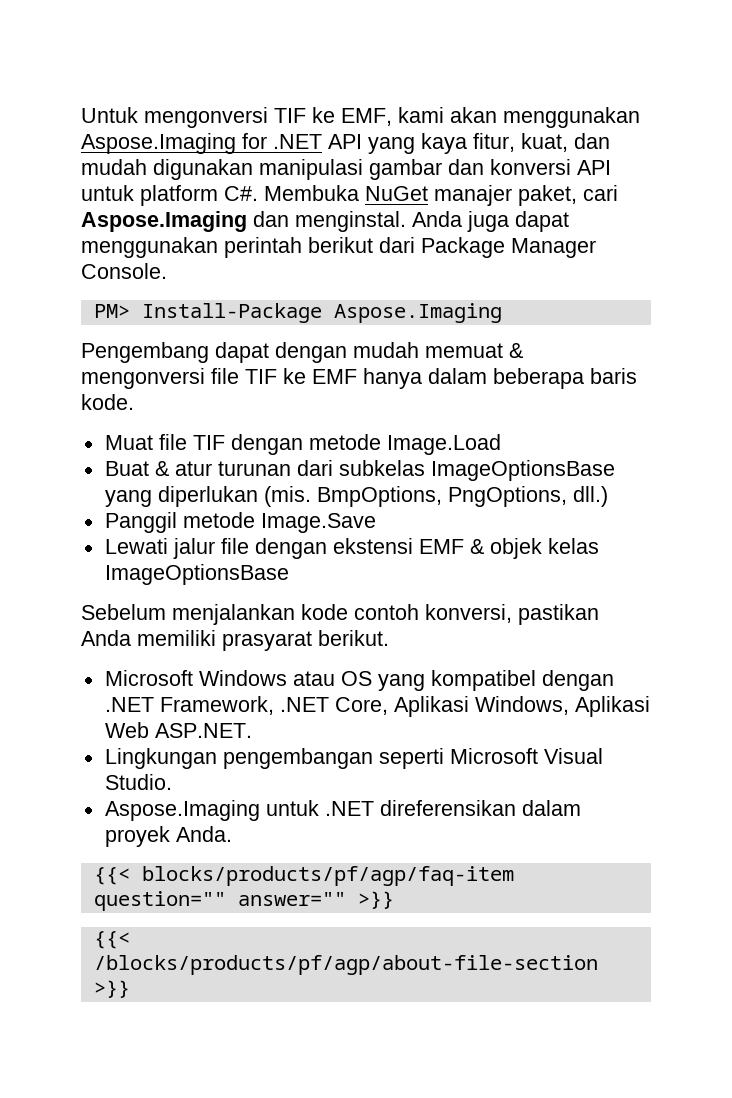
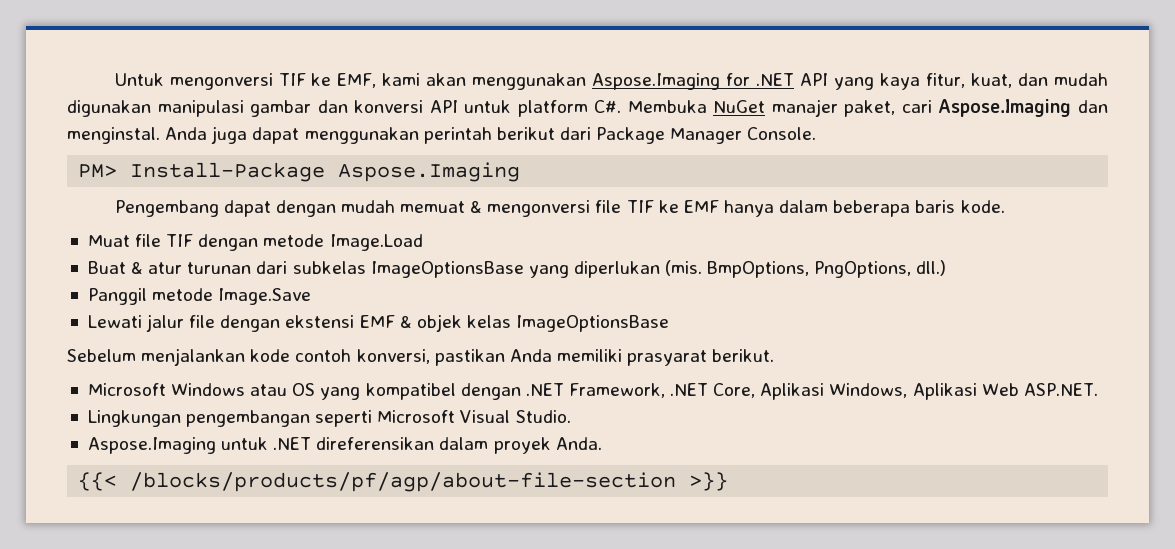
[93,866,514,886] [93,891,394,911] // {{< blocks/products/pf/agp/faq-item question="" answer="" >}} -> (602, 443) none

